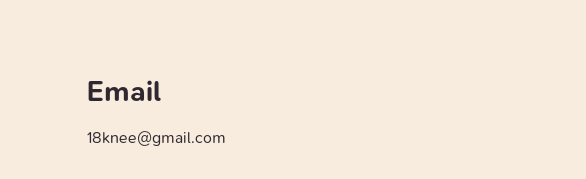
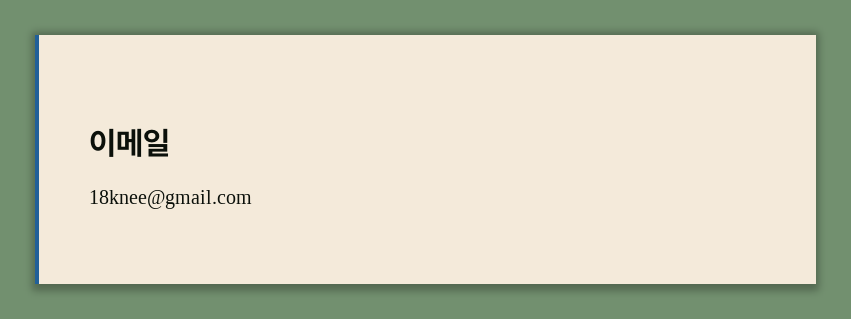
[87,80,161,101] Email -> [89,128,170,157] 이메일

